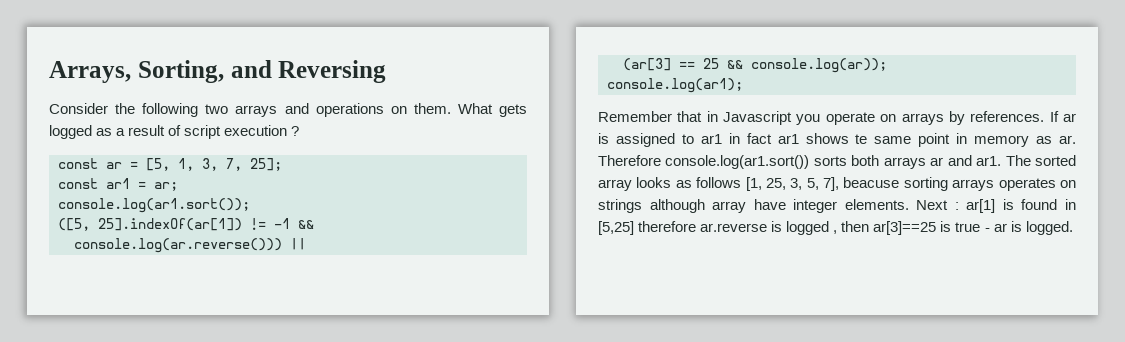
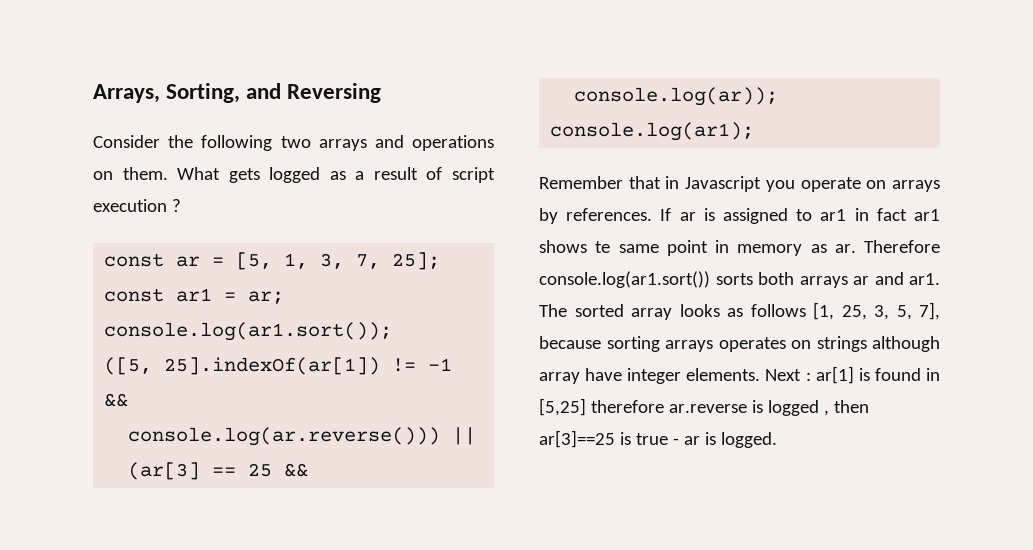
[843,177,900,188] beacuse -> [539,336,601,349] because

